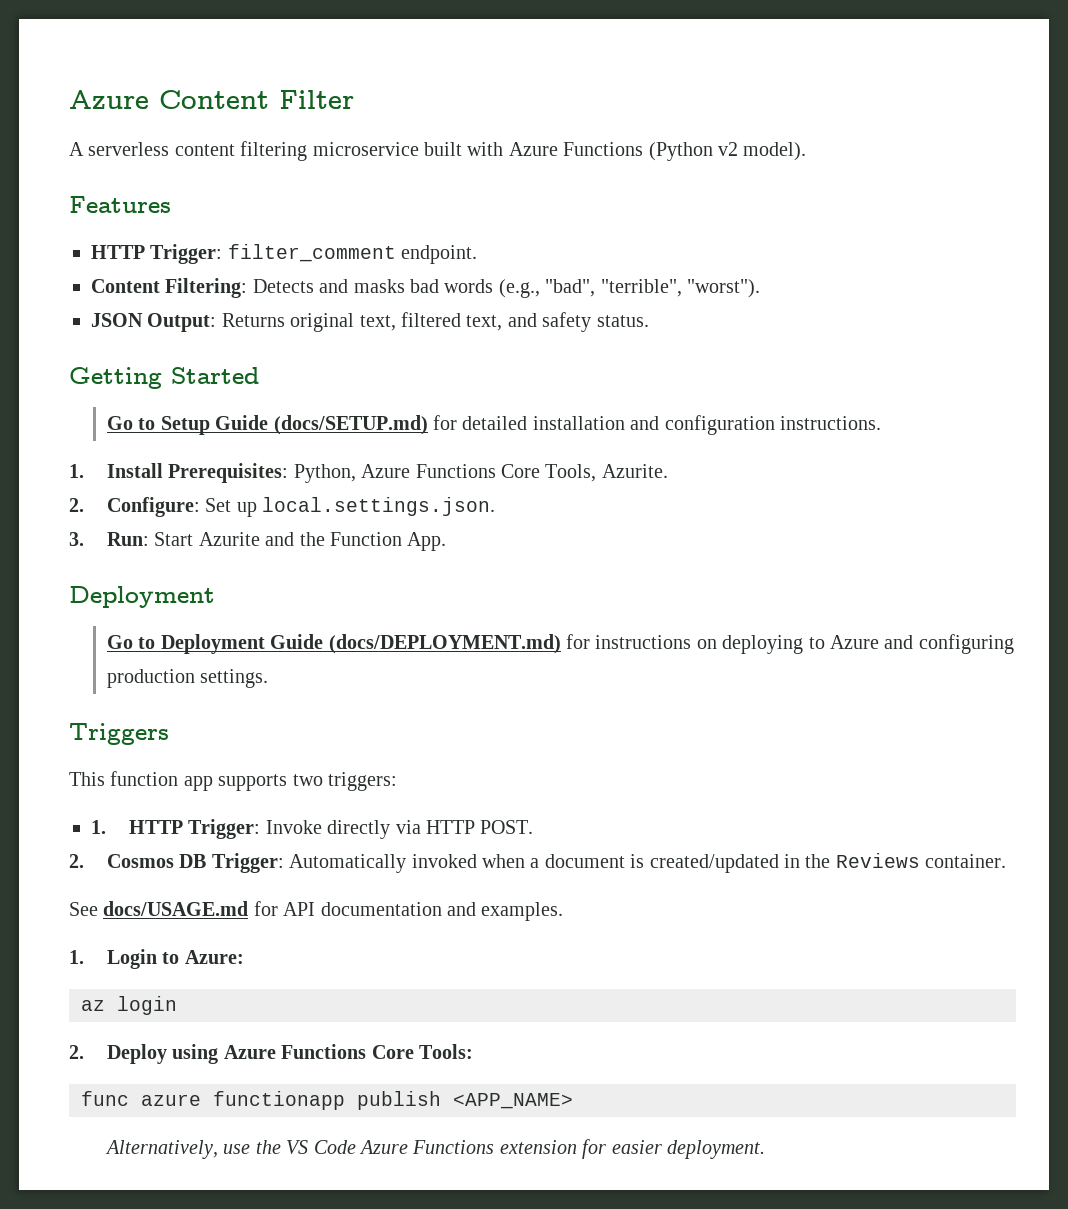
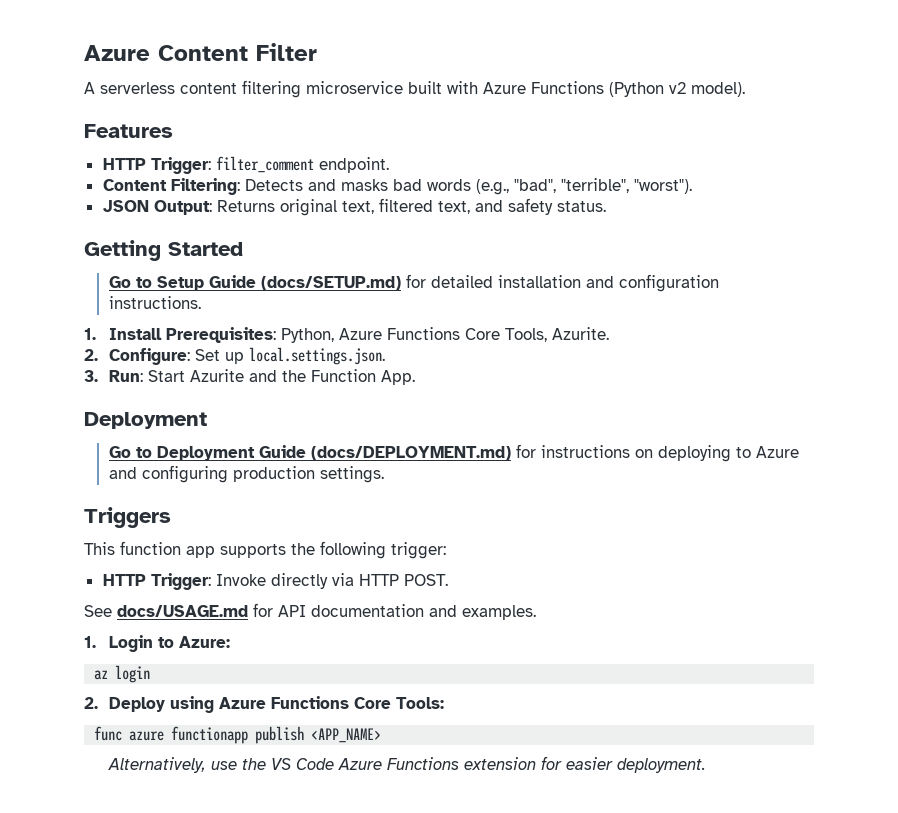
[292,772,397,791] [91,820,106,834] two triggers: // 1. -> [291,541,446,559] the following trigger: //
[69,853,1007,873] // 2. Cosmos DB Trigger: Automatically invoked when a document is created/updated in the Reviews container. -> (448, 580) none

